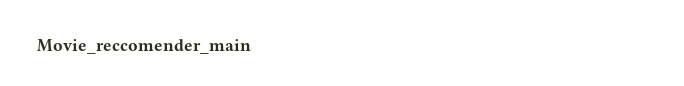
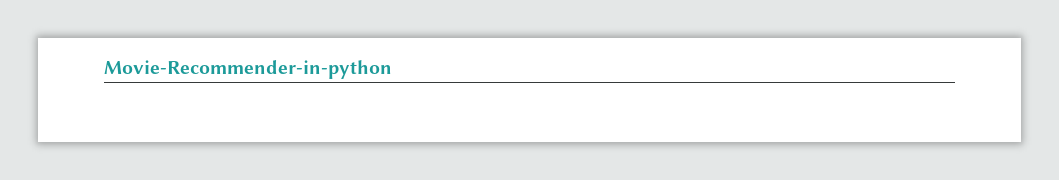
[37,39,251,54] Movie_reccomender_main -> [104,60,392,79] Movie-Recommender-in-python

